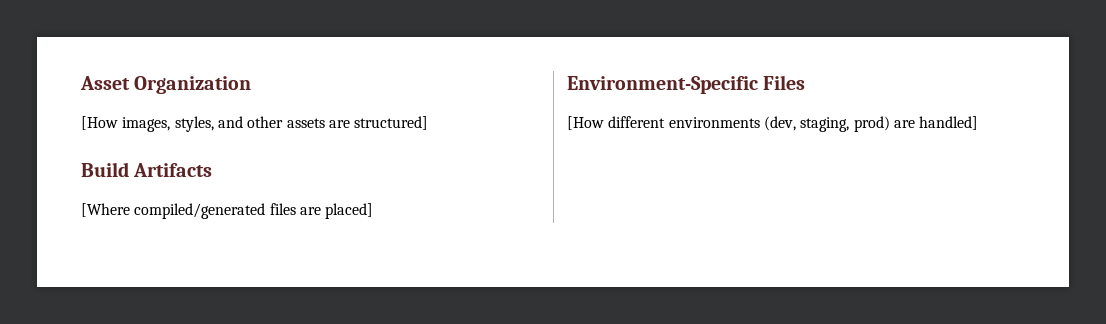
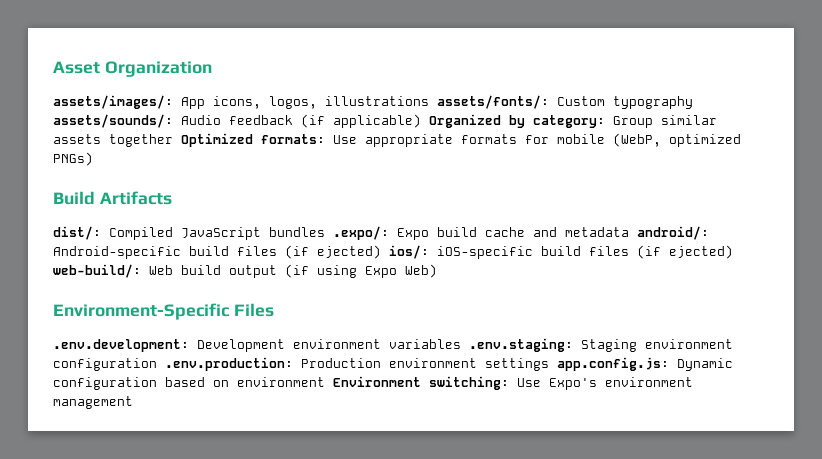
[81,116,429,132] [81,162,213,177] [81,203,374,219] [567,75,806,94] [567,116,979,132] [How images, styles, and other assets are structured] // Build Artifacts // [Where compiled/generated files are placed] // Environment-Specific Files // [How different environments (dev, staging, prod) are handled] -> [53,95,693,109] [53,114,717,128] [53,133,741,147] [53,152,93,166] [53,191,172,205] [53,226,709,240] [53,245,733,259] [53,264,437,278] [53,303,274,320] [53,338,733,352] [53,357,733,371] [53,376,693,390] [53,396,133,409] assets/images/: App icons, logos, illustrations assets/fonts/: Custom typography assets/sounds/: Audio feedback (if applicable) Organized by category: Group similar assets together Optimized formats: Use appropriate formats for mobile (WebP, optimized PNGs) // Build Artifacts // dist/: Compiled JavaScript bundles .expo/: Expo build cache and metadata android/: Android-specific build files (if ejected) ios/: iOS-specific build files (if ejected) web-build/: Web build output (if using Expo Web) // Environment-Specific Files // .env.development: Development environment variables .env.staging: Staging environment configuration .env.production: Production environment settings app.config.js: Dynamic configuration based on environment Environment switching: Use Expo's environment management

